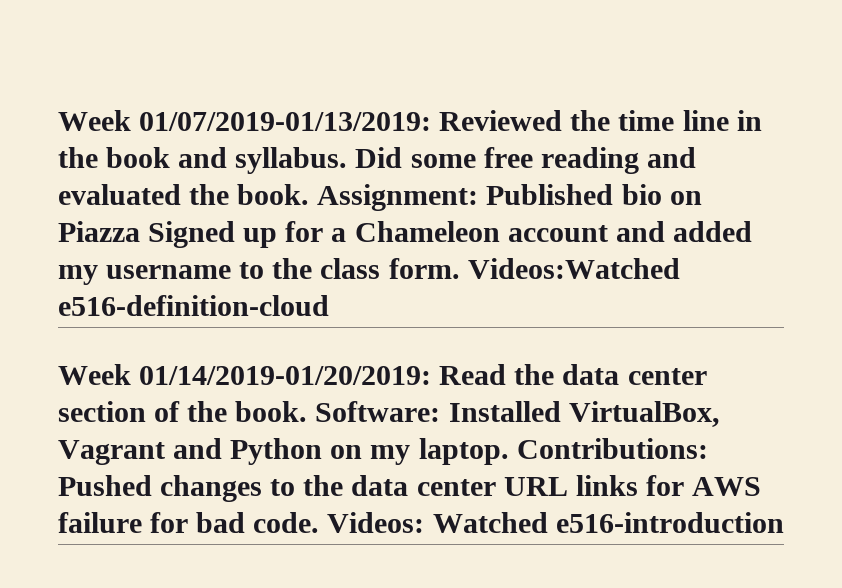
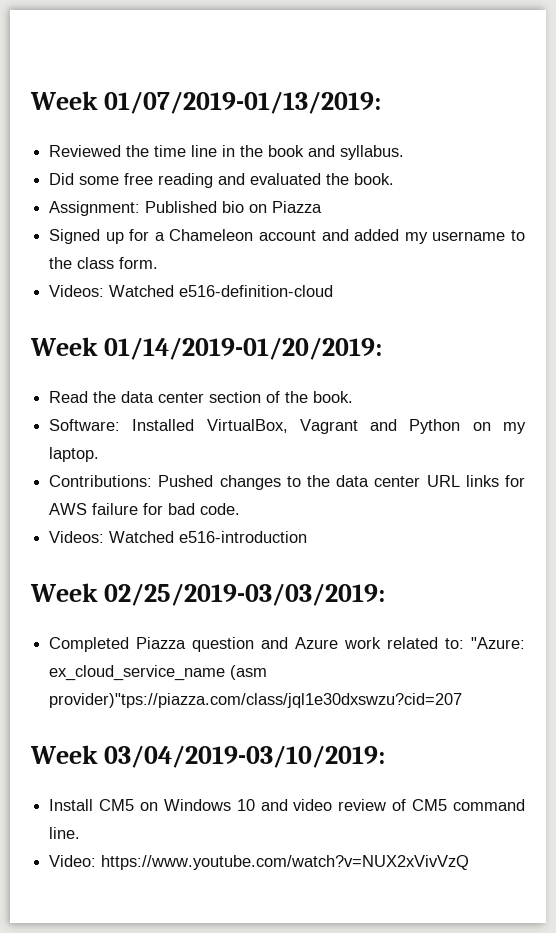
(432, 121) none -> (382, 102) //
(348, 160) none -> (405, 152) //
(310, 194) none -> (395, 179) //
(140, 231) none -> (323, 207) //
[467,258,680,279] Videos:Watched -> [49,285,175,297] // Videos: Watched
(432, 375) none -> (383, 348) //
(308, 411) none -> (354, 397) //
(509, 451) none -> (100, 454) //
(320, 522) none -> (241, 509) //
(784, 522) none -> [30,583,386,606] [49,637,525,652] [49,665,268,681] [49,693,463,708] [30,745,386,768] [49,799,525,811] [49,827,81,839] [49,855,470,870] // Week 02/25/2019-03/03/2019: // Completed Piazza question and Azure work related to: "Azure: ex_cloud_service_name (asm provider)"tps://piazza.com/class/jql1e30dxswzu?cid=207 // Week 03/04/2019-03/10/2019: // Install CM5 on Windows 10 and video review of CM5 command line. // Video: https://www.youtube.com/watch?v=NUX2xVivVzQ

